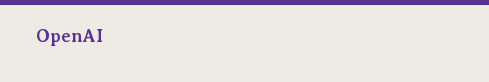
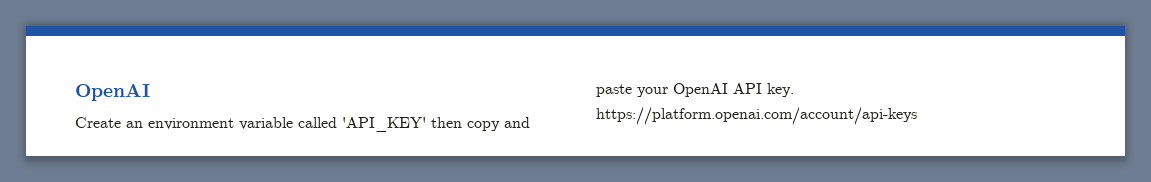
[36,29,103,46] OpenAI -> [75,84,150,101] [75,117,530,132] [596,83,794,97] [596,107,917,125] OpenAI // Create an environment variable called 'API_KEY' then copy and paste your OpenAI API key. // https://platform.openai.com/account/api-keys

